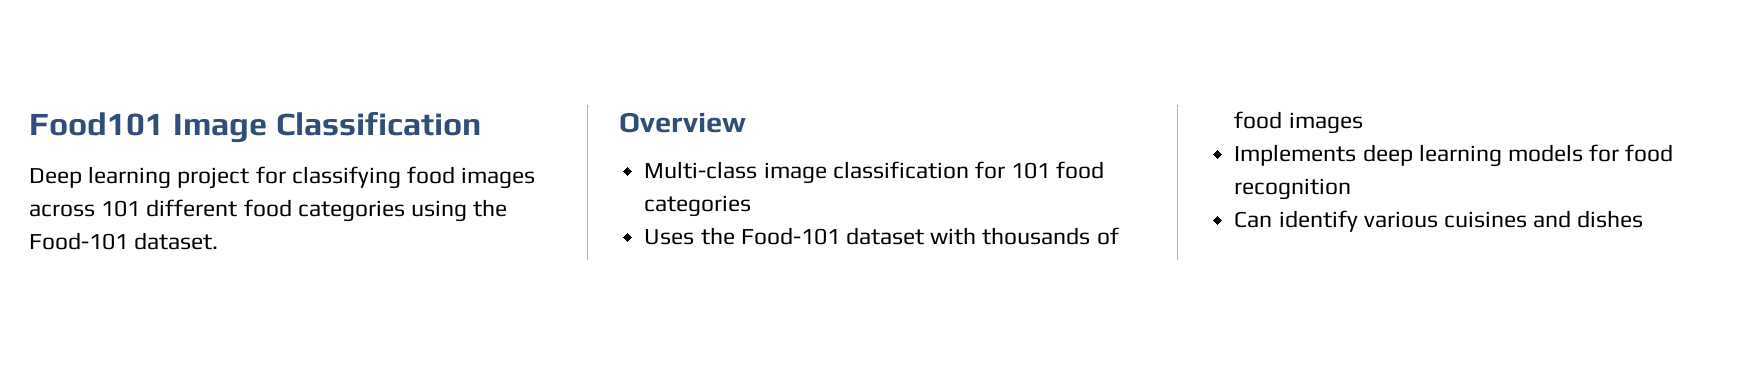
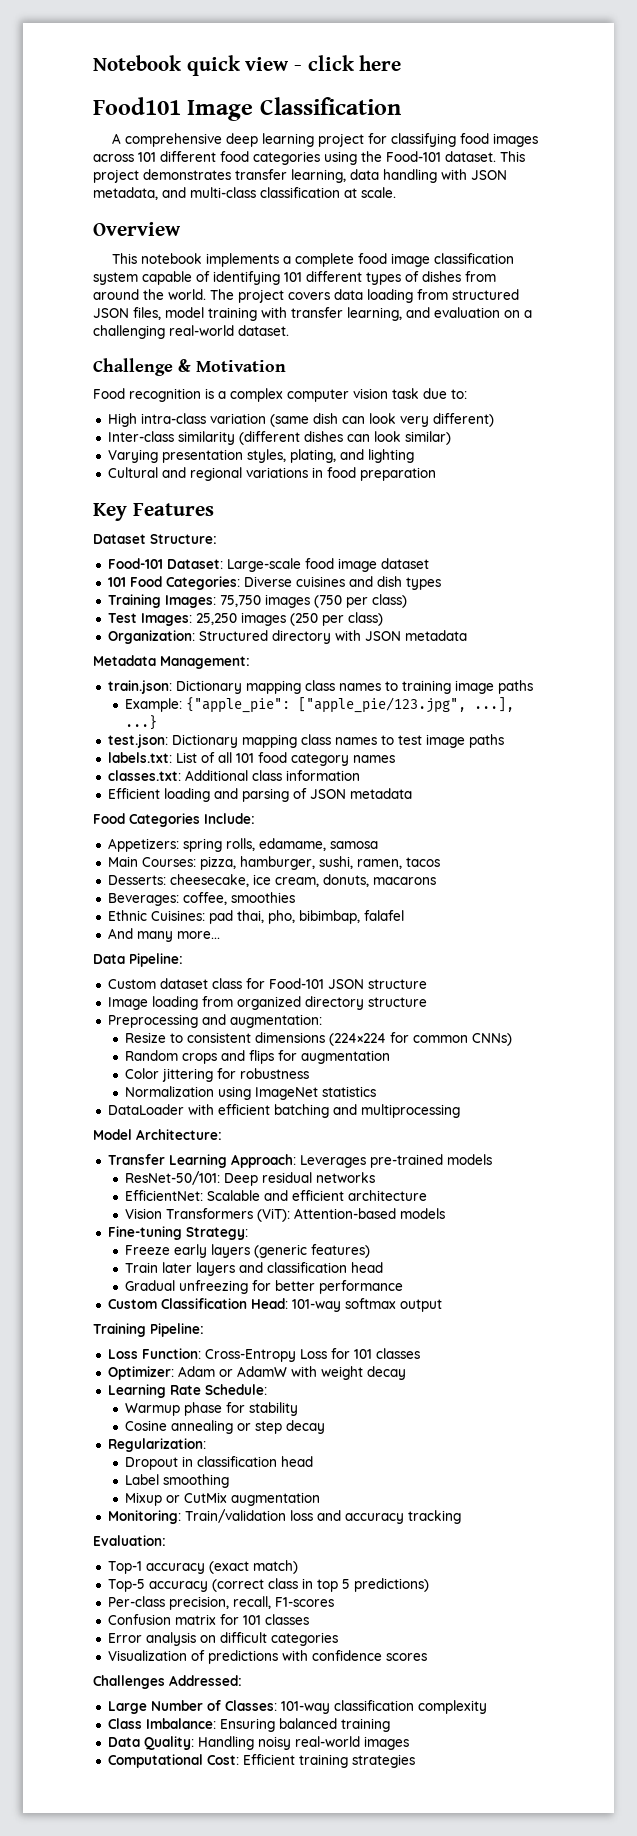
(29, 124) none -> [93,55,402,76] Notebook quick view - click here //
[29,168,82,188] Deep -> [112,133,259,147] A comprehensive deep
[619,112,746,133] [644,161,1105,184] [644,195,752,217] [644,227,1119,245] [1234,111,1363,134] [1234,144,1674,167] [1234,178,1352,200] [1234,210,1644,232] // Overview // Multi-class image classification for 101 food categories // Uses the Food-101 dataset with thousands of food images // Implements deep learning models for food recognition // Can identify various cuisines and dishes -> [500,151,525,162] [93,169,507,183] [93,187,396,200] [93,222,181,236] [112,253,515,267] [93,271,496,285] [93,289,519,303] [93,307,532,321] [93,325,289,339] [93,358,286,376] [93,388,467,402] [107,413,494,427] [107,431,451,445] [107,449,414,463] [107,467,436,481] [93,503,214,521] [93,534,217,544] [107,558,429,572] [107,576,441,590] [107,594,407,608] [107,612,383,626] [107,630,467,644] [93,655,250,669] [107,680,533,694] [124,697,514,713] [124,715,157,730] [107,734,504,748] [107,752,395,766] [107,770,360,781] [107,788,412,802] [93,813,255,827] [107,838,378,852] [107,856,440,870] [107,874,436,887] [107,892,295,906] [107,910,404,924] [107,928,220,942] [93,953,183,967] [107,978,427,989] [107,996,427,1010] [107,1014,322,1028] [124,1032,512,1046] [124,1050,390,1064] [124,1068,309,1082] [124,1086,376,1100] [107,1104,460,1118] [93,1129,222,1140] [107,1154,492,1168] [124,1171,375,1186] [124,1190,427,1201] [124,1208,445,1222] [107,1226,248,1240] [124,1244,370,1258] [124,1262,383,1276] [124,1280,403,1294] [107,1298,442,1312] [93,1323,204,1337] [107,1348,420,1362] [107,1366,406,1380] [107,1384,267,1398] [124,1402,298,1416] [124,1420,325,1434] [107,1438,206,1452] [124,1456,313,1470] [124,1474,229,1488] [124,1492,320,1506] [107,1509,461,1524] [93,1535,166,1546] [107,1560,298,1574] [107,1578,429,1592] [107,1596,334,1610] [107,1614,309,1625] [107,1632,338,1646] [107,1650,427,1664] [93,1675,242,1689] [107,1700,487,1714] [107,1718,390,1732] [107,1736,409,1750] [107,1754,415,1768] This project demonstrates transfer learning, data handling with JSON metadata, and multi-class classification at scale. // Overview // This notebook implements a complete food image classification system capable of identifying 101 different types of dishes from around the world. The project covers data loading from structured JSON files, model training with transfer learning, and evaluation on a challenging real-world dataset. // Challenge & Motivation // Food recognition is a complex computer vision task due to: // High intra-class variation (same dish can look very different) // Inter-class similarity (different dishes can look similar) // Varying presentation styles, plating, and lighting // Cultural and regional variations in food preparation // Key Features // Dataset Structure: // Food-101 Dataset: Large-scale food image dataset // 101 Food Categories: Diverse cuisines and dish types // Training Images: 75,750 images (750 per class) // Test Images: 25,250 images (250 per class) // Organization: Structured directory with JSON metadata // Metadata Management: // train.json: Dictionary mapping class names to training image paths // Example: {"apple_pie": ["apple_pie/123.jpg", ...], ...} // test.json: Dictionary mapping class names to test image paths // labels.txt: List of all 101 food category names // classes.txt: Additional class information // Efficient loading and parsing of JSON metadata // Food Categories Include: // Appetizers: spring rolls, edamame, samosa // Main Courses: pizza, hamburger, sushi, ramen, tacos // Desserts: cheesecake, ice cream, donuts, macarons // Beverages: coffee, smoothies // Ethnic Cuisines: pad thai, pho, bibimbap, falafel // And many more... // Data Pipeline: // Custom dataset class for Food-101 JSON structure // Image loading from organized directory structure // Preprocessing and augmentation: // Resize to consistent dimensions (224×224 for common CNNs) // Random crops and flips for augmentation // Color jittering for robustness // Normalization using ImageNet statistics // DataLoader with efficient batching and multiprocessing // Model Architecture: // Transfer Learning Approach: Leverages pre-trained models // ResNet-50/101: Deep residual networks // EfficientNet: Scalable and efficient architecture // Vision Transformers (ViT): Attention-based models // Fine-tuning Strategy: // Freeze early layers (generic features) // Train later layers and classification head // Gradual unfreezing for better performance // Custom Classification Head: 101-way softmax output // Training Pipeline: // Loss Function: Cross-Entropy Loss for 101 classes // Optimizer: Adam or AdamW with weight decay // Learning Rate Schedule: // Warmup phase for stability // Cosine annealing or step decay // Regularization: // Dropout in classification head // Label smoothing // Mixup or CutMix augmentation // Monitoring: Train/validation loss and accuracy tracking // Evaluation: // Top-1 accuracy (exact match) // Top-5 accuracy (correct class in top 5 predictions) // Per-class precision, recall, F1-scores // Confusion matrix for 101 classes // Error analysis on difficult categories // Visualization of predictions with confidence scores // Challenges Addressed: // Large Number of Classes: 101-way classification complexity // Class Imbalance: Ensuring balanced training // Data Quality: Handling noisy real-world images // Computational Cost: Efficient training strategies

